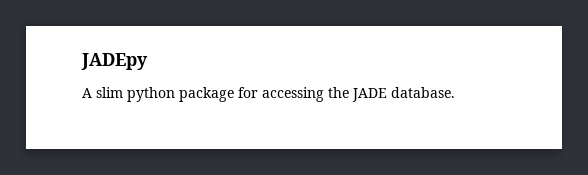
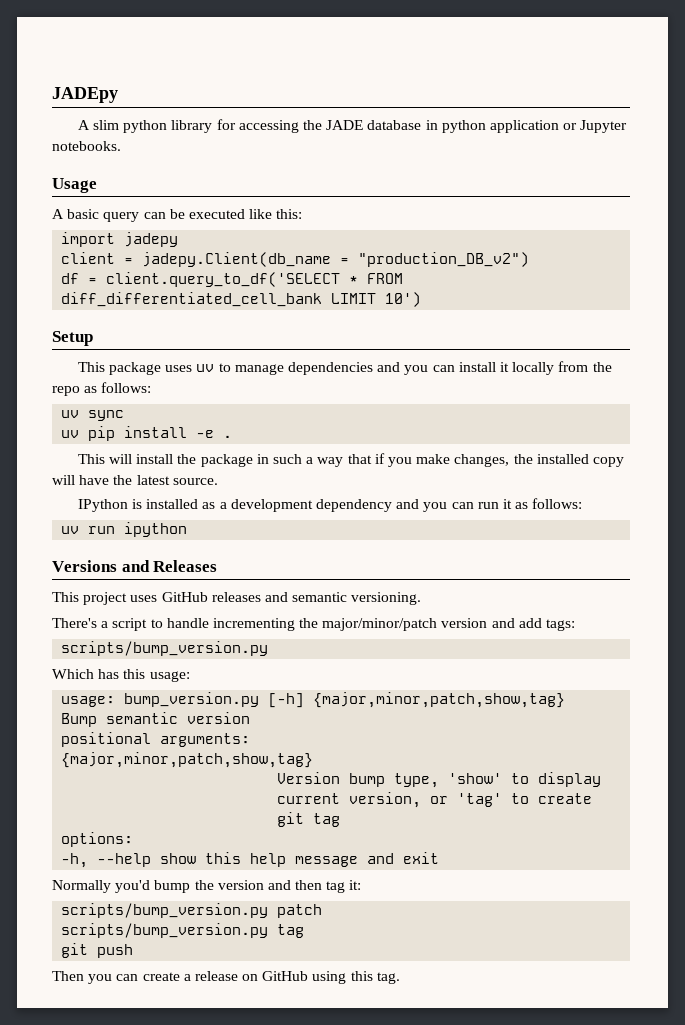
[179,87,234,102] package -> [171,120,213,133] library
[391,87,455,98] database. -> [367,120,628,133] [52,141,121,151] [52,178,97,193] [52,209,303,222] [61,232,179,247] [61,252,530,267] [61,272,404,287] [61,292,422,307] [52,331,93,346] [77,361,612,375] [52,382,152,396] [61,410,125,421] [61,426,233,441] [77,453,624,467] [52,475,218,485] [77,498,583,512] [61,522,188,537] [52,560,218,572] [52,592,422,605] [52,618,576,631] [61,641,269,656] [52,669,190,682] [61,692,566,708] [61,712,251,727] [61,732,251,747] [61,752,314,768] [277,772,602,788] [277,792,593,808] [277,812,341,827] [61,832,134,847] [61,852,440,868] [52,880,362,893] [61,903,323,918] [61,923,305,938] [61,943,134,958] [52,971,400,984] database in python application or Jupyter notebooks. // Usage // A basic query can be executed like this: // import jadepy // client = jadepy.Client(db_name = "production_DB_v2") // df = client.query_to_df('SELECT * FROM diff_differentiated_cell_bank LIMIT 10') // Setup // This package uses uv to manage dependencies and you can install it locally from the repo as follows: // uv sync // uv pip install -e . // This will install the package in such a way that if you make changes, the installed copy will have the latest source. // IPython is installed as a development dependency and you can run it as follows: // uv run ipython // Versions and Releases // This project uses GitHub releases and semantic versioning. // There's a script to handle incrementing the major/minor/patch version and add tags: // scripts/bump_version.py // Which has this usage: // usage: bump_version.py [-h] {major,minor,patch,show,tag} // Bump semantic version // positional arguments: // {major,minor,patch,show,tag} // Version bump type, 'show' to display current version, or 'tag' to create git tag // options: // -h, --help show this help message and exit // Normally you'd bump the version and then tag it: // scripts/bump_version.py patch // scripts/bump_version.py tag // git push // Then you can create a release on GitHub using this tag.

